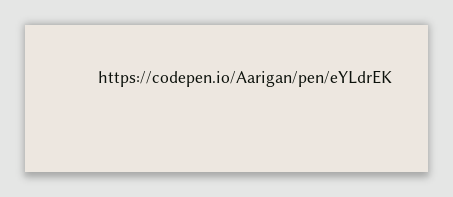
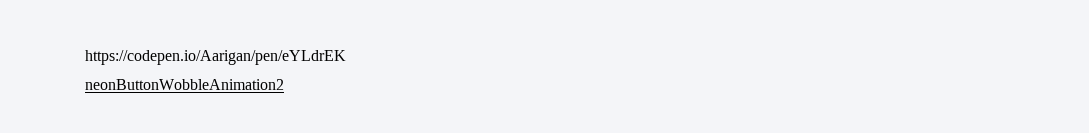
(392, 78) none -> [85,79,284,90] // neonButtonWobbleAnimation2

